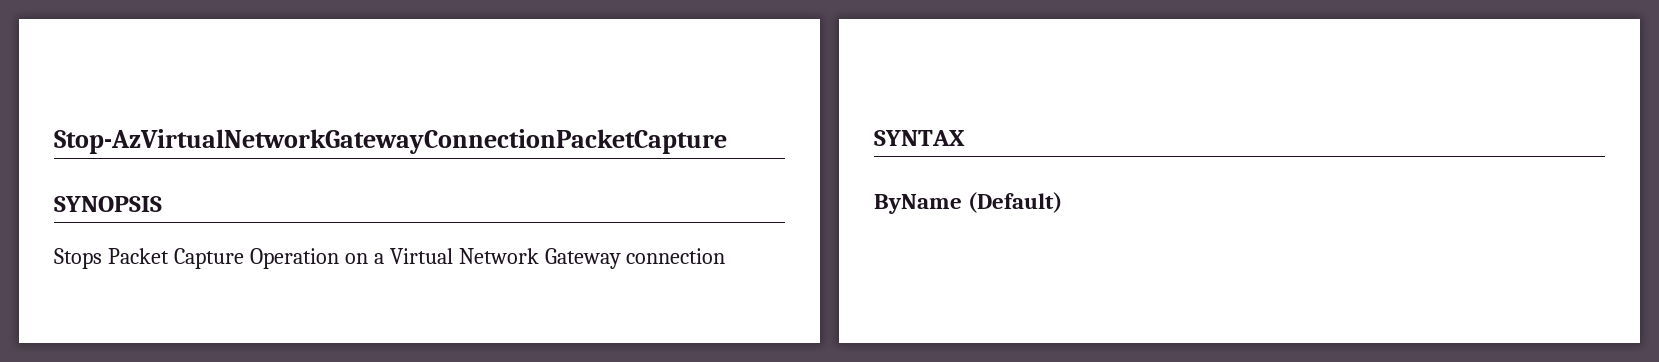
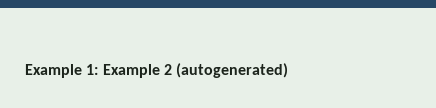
[54,129,727,154] [54,196,162,212] [54,248,726,269] [874,130,965,146] [874,192,1063,214] Stop-AzVirtualNetworkGatewayConnectionPacketCapture // SYNOPSIS // Stops Packet Capture Operation on a Virtual Network Gateway connection // SYNTAX // ByName (Default) -> [25,63,289,78] Example 1: Example 2 (autogenerated)

